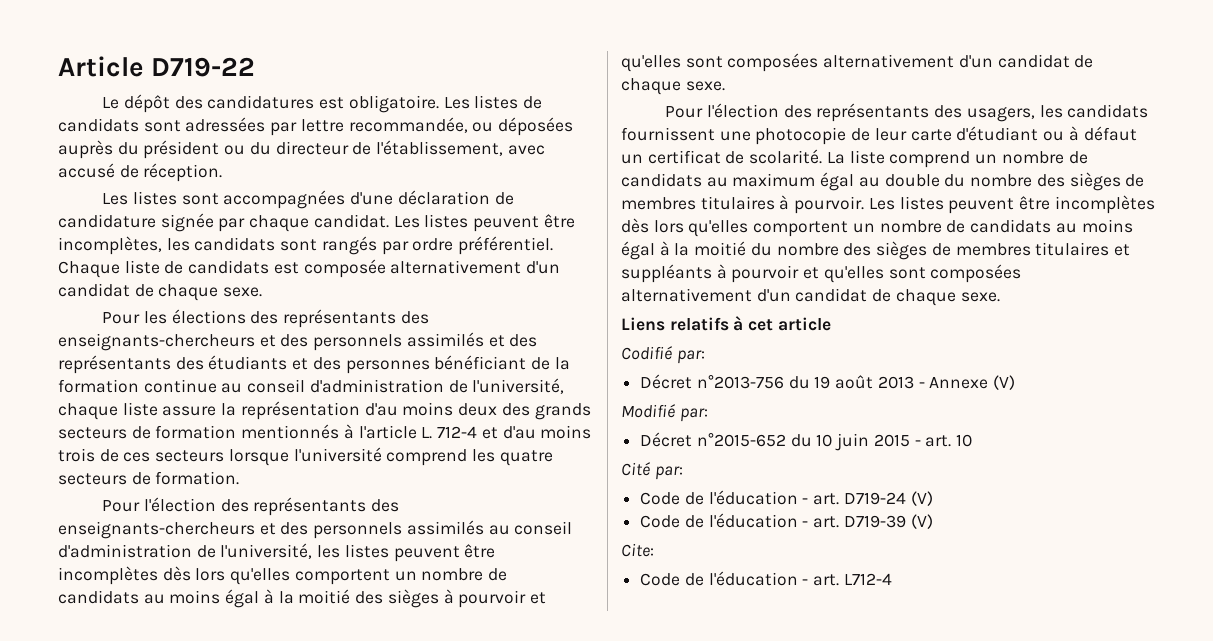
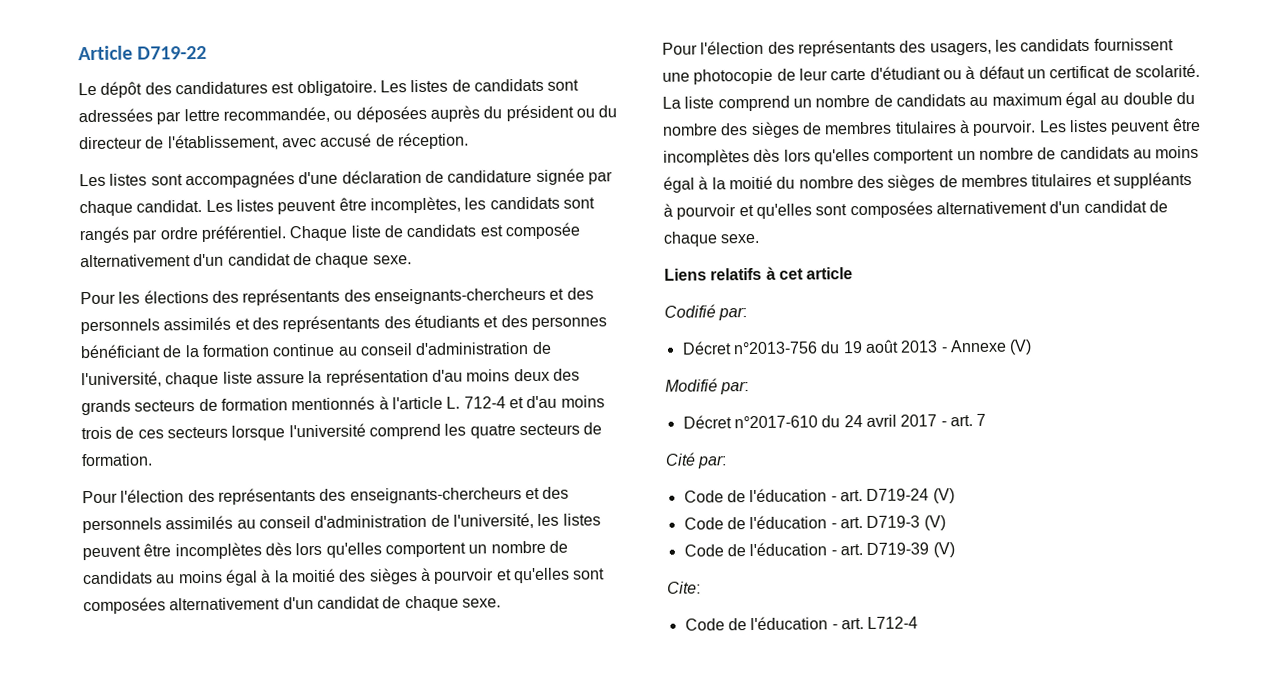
[696,433,973,451] n°2015-652 du 10 juin 2015 - art. 10 -> [733,413,987,429] n°2017-610 du 24 avril 2017 - art. 7
(933, 498) none -> [683,515,946,531] // Code de l'éducation - art. D719-3 (V)

